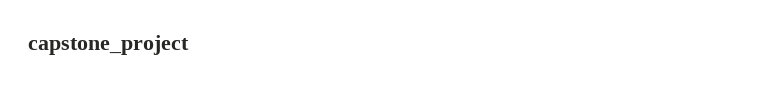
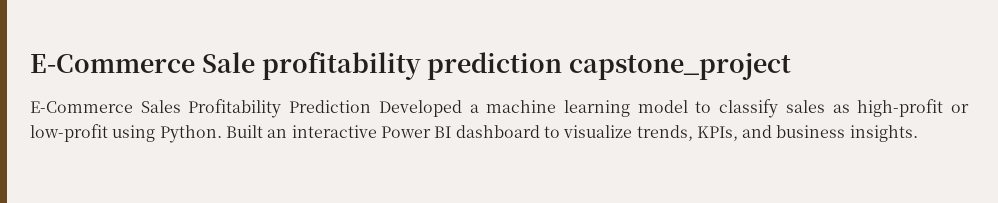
[28,35,189,55] capstone_project -> [30,51,791,80] [30,99,969,118] [30,124,918,143] E-Commerce Sale profitability prediction capstone_project // E-Commerce Sales Profitability Prediction Developed a machine learning model to classify sales as high-profit or low-profit using Python. Built an interactive Power BI dashboard to visualize trends, KPIs, and business insights.

